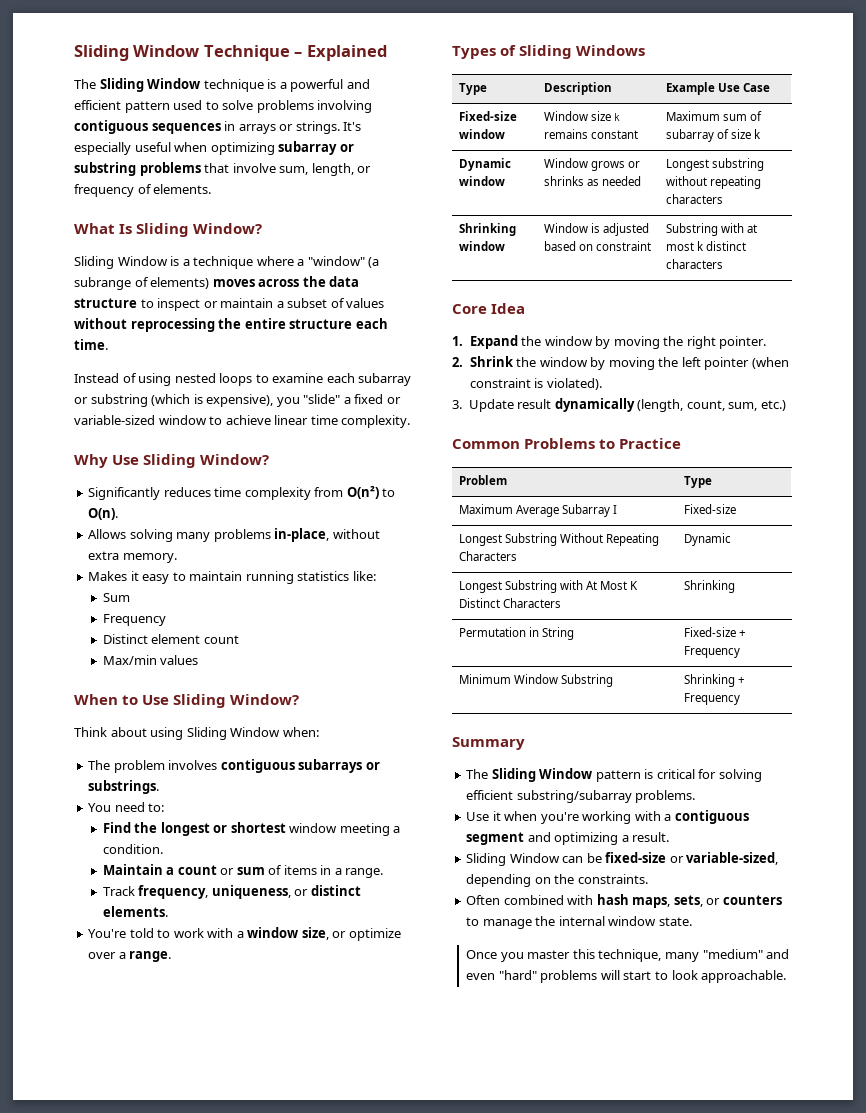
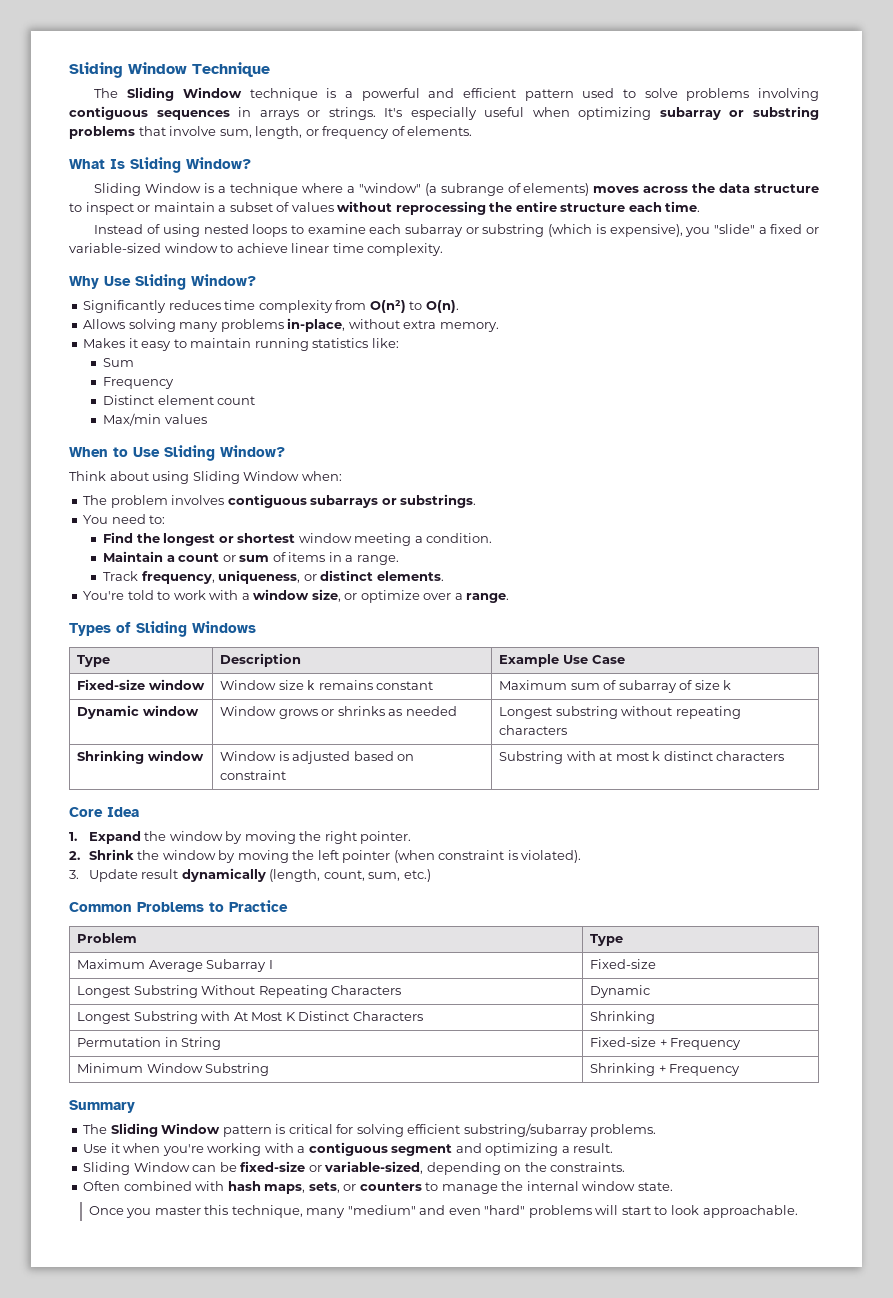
[294,45,387,61] – Explained -> (270, 69) none

